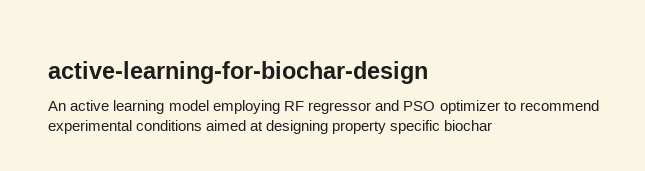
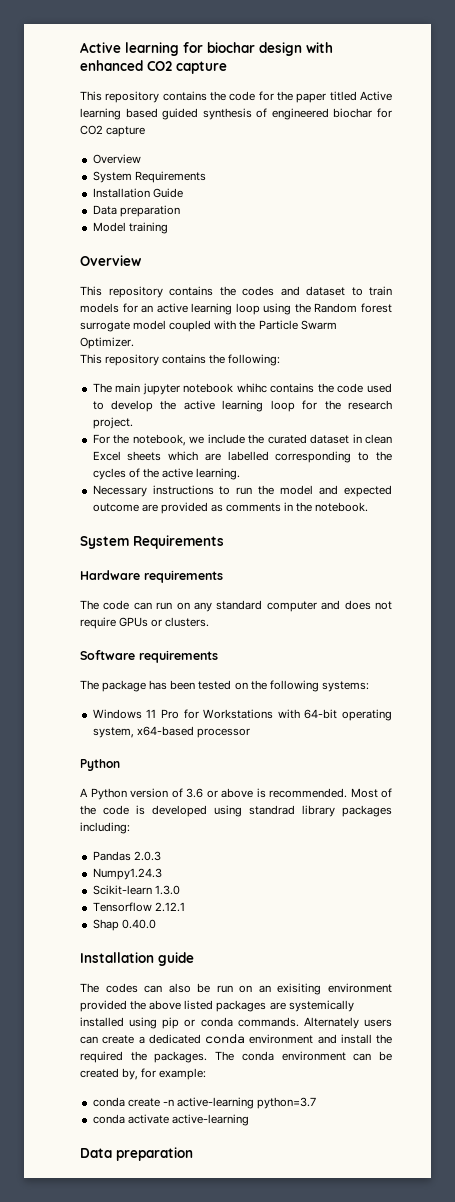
[48,61,428,84] [48,100,599,114] [48,120,493,134] active-learning-for-biochar-design // An active learning model employing RF regressor and PSO optimizer to recommend experimental conditions aimed at designing property specific biochar -> [80,42,333,56] [80,60,227,74] [80,91,393,103] [80,108,392,120] [80,125,146,137] [92,154,141,164] [92,171,206,183] [92,188,183,198] [92,205,180,217] [92,222,168,234] [80,255,141,266] [80,286,392,298] [80,303,392,315] [80,320,337,332] [80,337,134,349] [80,354,281,366] [92,383,392,395] [92,400,392,412] [92,417,133,429] [92,434,393,446] [92,451,392,463] [92,468,241,480] [92,485,392,497] [92,502,369,514] [80,535,224,549] [80,570,223,583] [80,600,392,612] [80,617,210,629] [80,650,218,663] [80,680,369,692] [92,709,392,721] [92,726,250,738] [80,759,120,771] [80,788,392,800] [80,805,392,817] [80,822,130,834] [92,851,161,861] [92,868,162,880] [92,885,180,895] [92,902,185,912] [92,919,156,931] [80,952,194,966] [80,983,392,995] [80,1000,354,1012] [80,1017,392,1029] [80,1033,392,1044] [80,1051,392,1063] [80,1068,207,1080] [92,1097,317,1109] [92,1114,249,1126] [80,1147,193,1161] Active learning for biochar design with enhanced CO2 capture // This repository contains the code for the paper titled Active learning based guided synthesis of engineered biochar for CO2 capture // Overview // System Requirements // Installation Guide // Data preparation // Model training // Overview // This repository contains the codes and dataset to train models for an active learning loop using the Random forest surrogate model coupled with the Particle Swarm Optimizer. // This repository contains the following: // The main jupyter notebook whihc contains the code used to develop the active learning loop for the research project. // For the notebook, we include the curated dataset in clean Excel sheets which are labelled corresponding to the cycles of the active learning. // Necessary instructions to run the model and expected outcome are provided as comments in the notebook. // System Requirements // Hardware requirements // The code can run on any standard computer and does not require GPUs or clusters. // Software requirements // The package has been tested on the following systems: // Windows 11 Pro for Workstations with 64-bit operating system, x64-based processor // Python // A Python version of 3.6 or above is recommended. Most of the code is developed using standrad library packages including: // Pandas 2.0.3 // Numpy1.24.3 // Scikit-learn 1.3.0 // Tensorflow 2.12.1 // Shap 0.40.0 // Installation guide // The codes can also be run on an exisiting environment provided the above listed packages are systemically installed using pip or conda commands. Alternately users can create a dedicated conda environment and install the required the packages. The conda environment can be created by, for example: // conda create -n active-learning python=3.7 // conda activate active-learning // Data preparation

